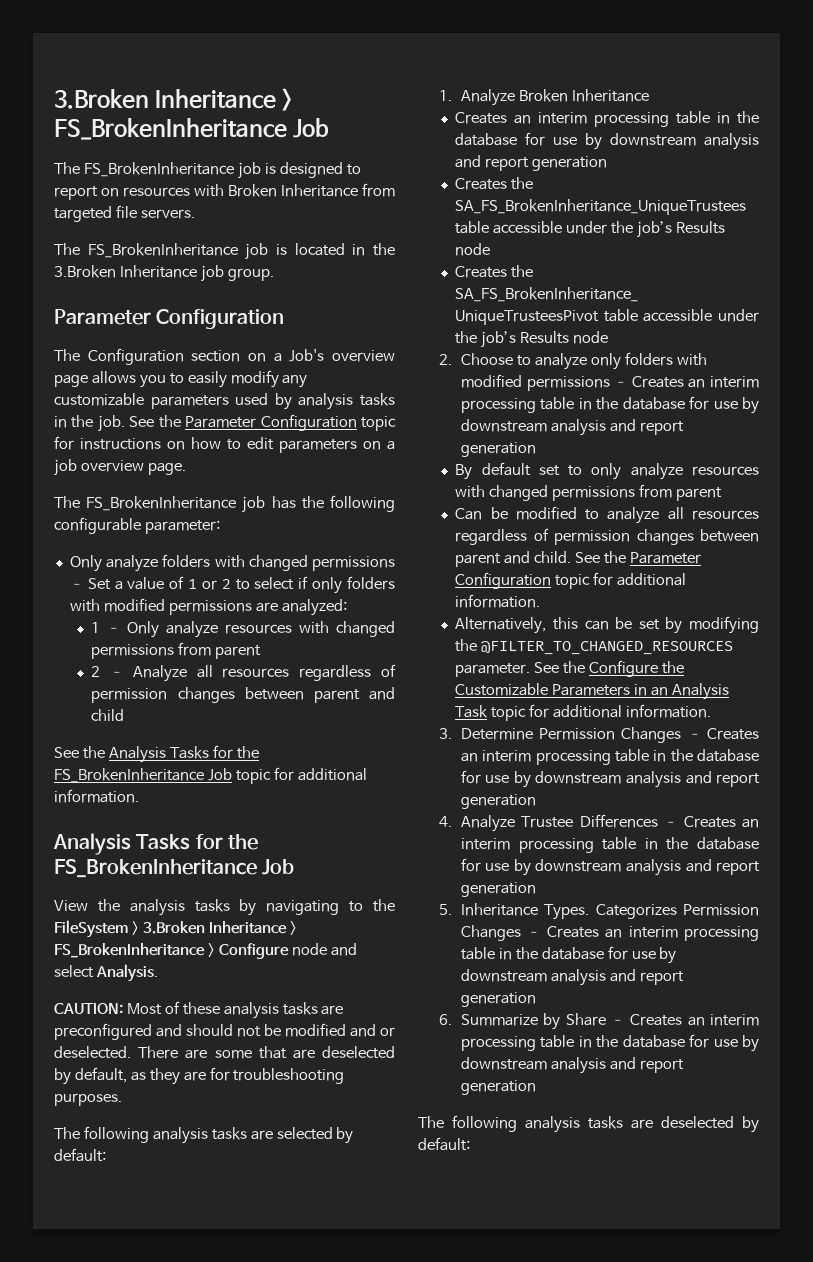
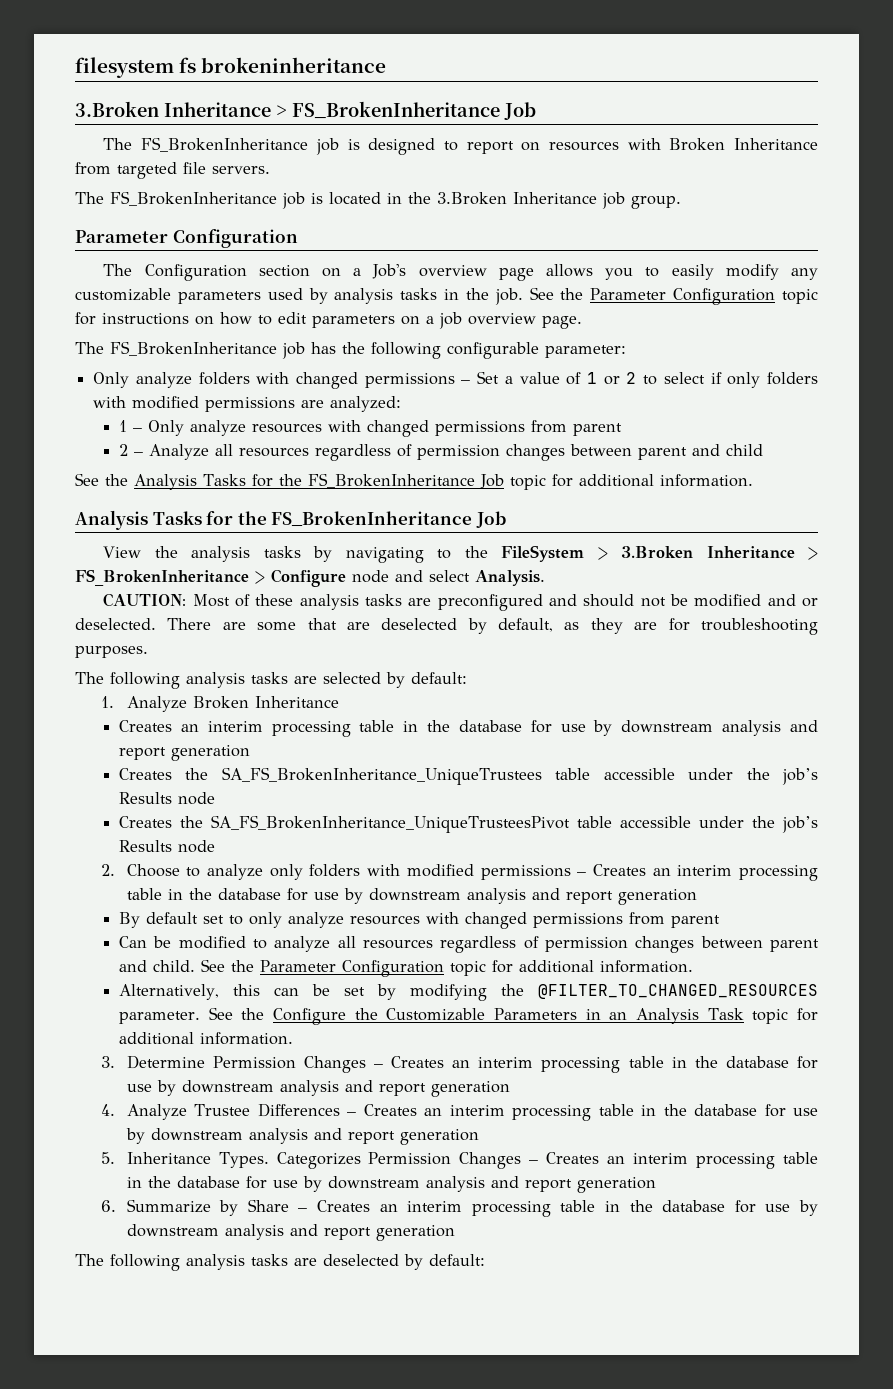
(54, 99) none -> [75,57,387,78] filesystem fs brokeninheritance //

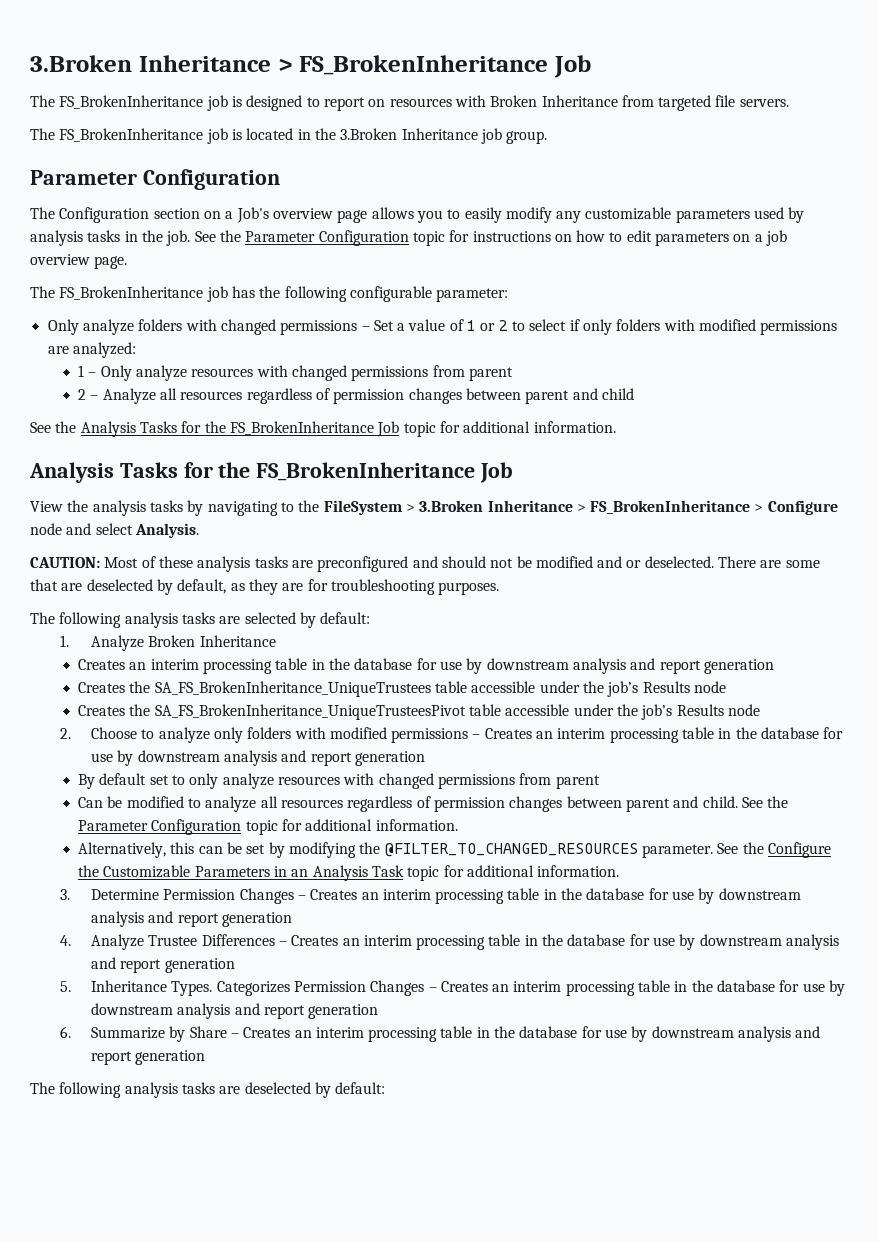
[75,57,387,78] filesystem fs brokeninheritance // -> (30, 63) none

